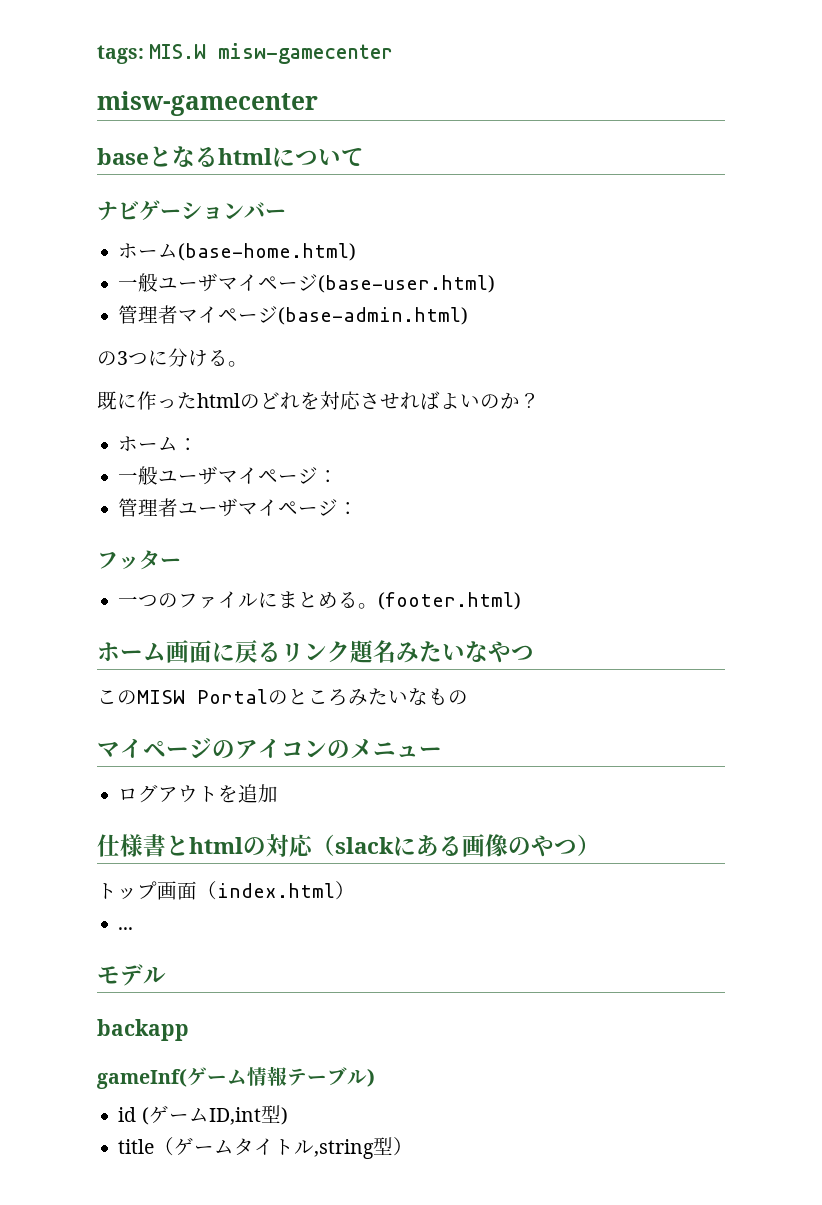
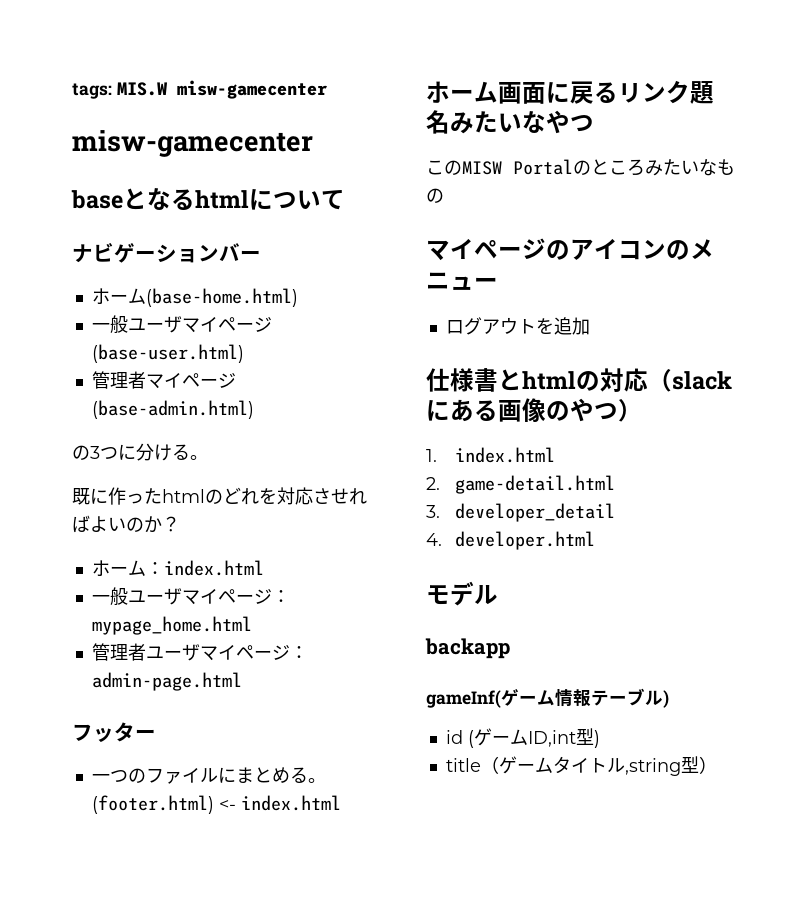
(199, 444) none -> [163,560,264,576] index.html
(339, 476) none -> [91,616,252,635] mypage_home.html
(359, 508) none -> [91,672,242,691] admin-page.html
(522, 601) none -> [218,795,341,811] <- index.html
[97,881,355,900] [118,927,134,930] トップ画面（index.html） // ... -> [426,447,556,463] [426,475,616,494] [426,503,616,522] [426,531,596,550] 1. index.html // 2. game-detail.html // 3. developer_detail // 4. developer.html

